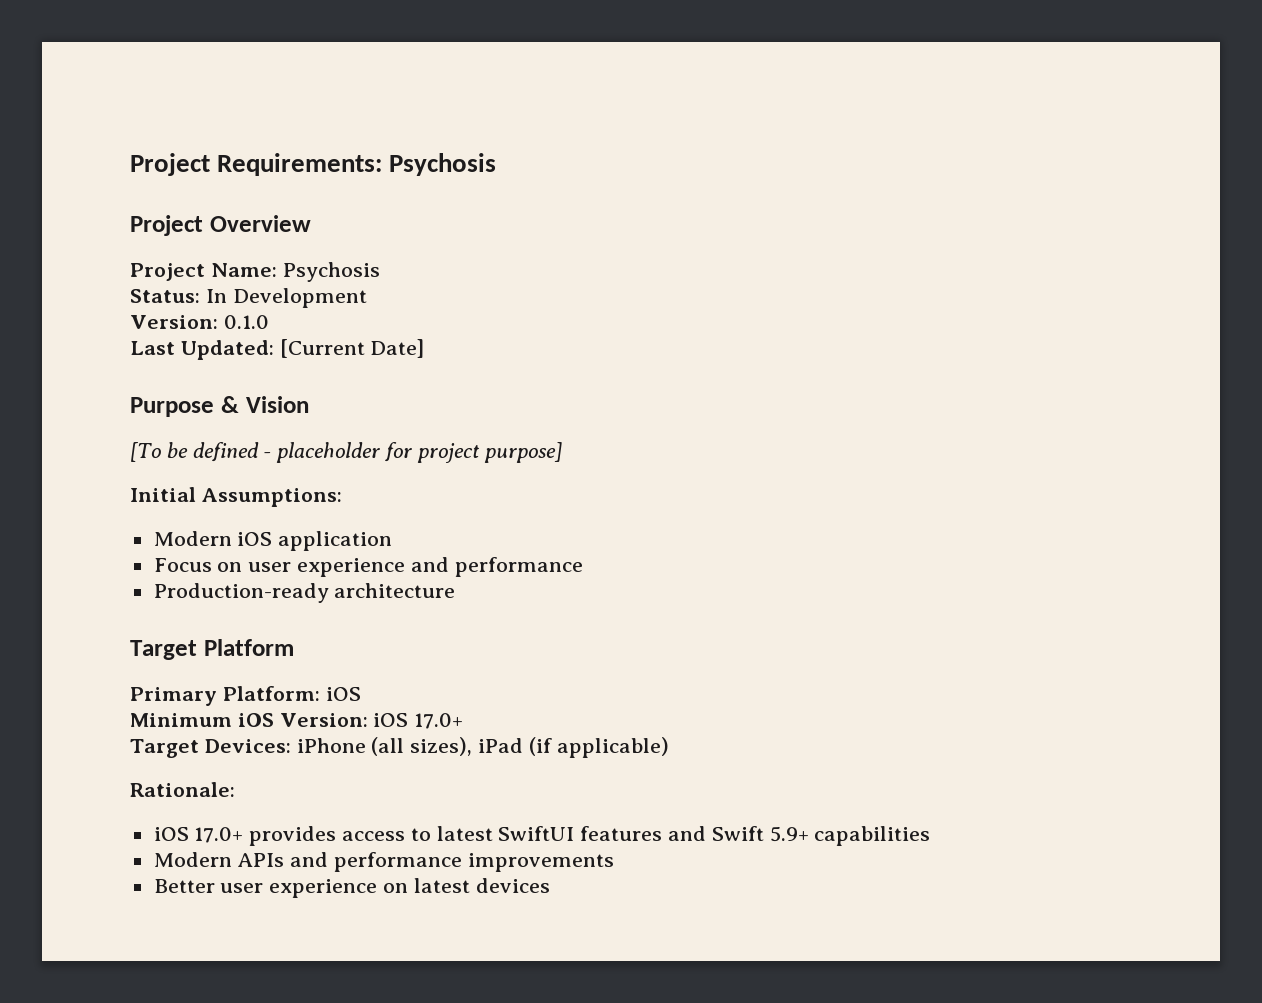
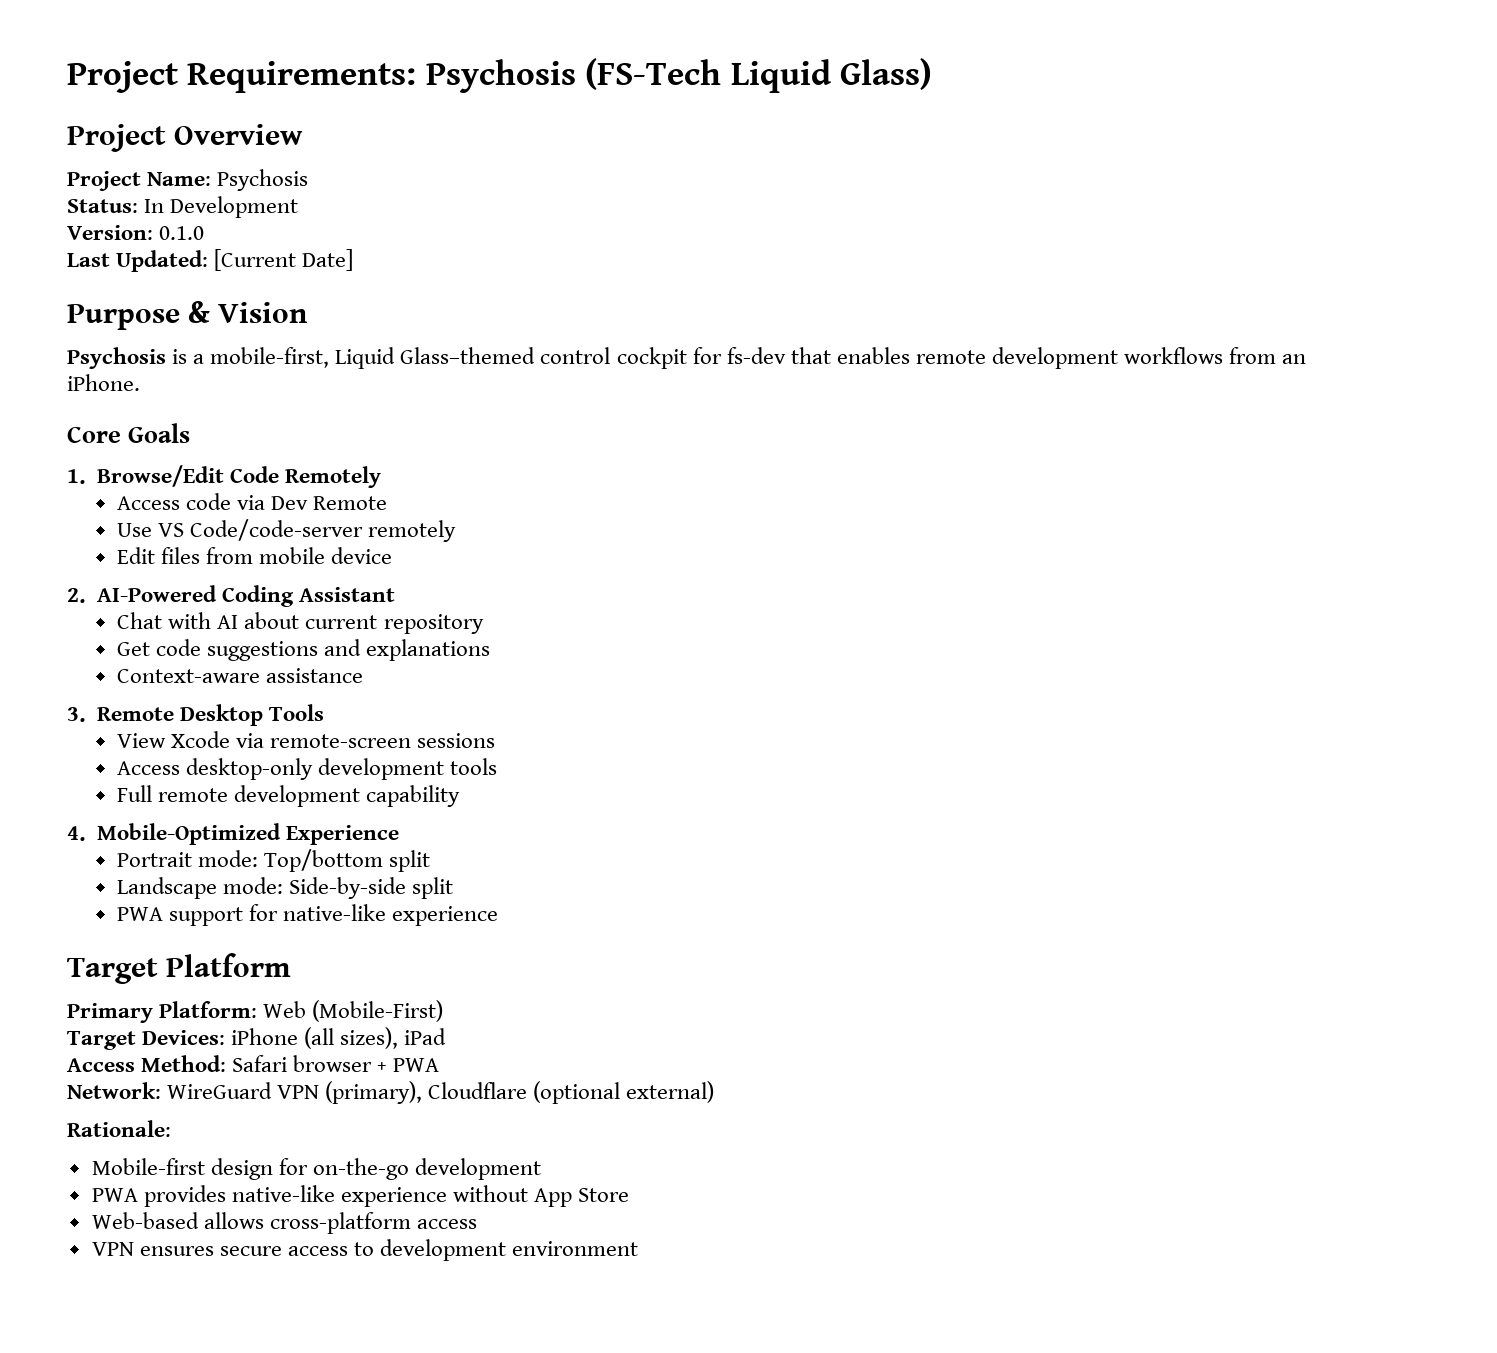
(497, 164) none -> [585,58,933,93] (FS-Tech Liquid Glass)
[130,442,562,463] [130,487,342,507] [153,531,393,551] [153,557,583,577] [153,583,456,603] [130,639,294,660] [130,686,361,706] [130,713,464,729] [To be defined - placeholder for project purpose] // Initial Assumptions: // Modern iOS application // Focus on user experience and performance // Production-ready architecture // Target Platform // Primary Platform: iOS // Minimum iOS Version: iOS 17.0+ -> [67,347,1307,369] [67,374,140,391] [67,423,191,443] [67,465,382,488] [117,493,388,510] [117,519,457,542] [117,547,393,564] [67,585,396,607] [117,612,484,634] [117,639,491,661] [117,668,364,683] [67,704,325,726] [117,731,496,748] [117,758,498,780] [117,785,461,807] [67,823,400,845] [117,849,431,872] [117,877,454,899] [117,904,499,926] [67,953,292,984] [67,1000,444,1023] Psychosis is a mobile-first, Liquid Glass–themed control cockpit for fs-dev that enables remote development workflows from an iPhone. // Core Goals // 1. Browse/Edit Code Remotely // Access code via Dev Remote // Use VS Code/code-server remotely // Edit files from mobile device // 2. AI-Powered Coding Assistant // Chat with AI about current repository // Get code suggestions and explanations // Context-aware assistance // 3. Remote Desktop Tools // View Xcode via remote-screen sessions // Access desktop-only development tools // Full remote development capability // 4. Mobile-Optimized Experience // Portrait mode: Top/bottom split // Landscape mode: Side-by-side split // PWA support for native-like experience // Target Platform // Primary Platform: Web (Mobile-First)
[528,737,669,758] [130,782,235,797] [153,826,931,846] [153,852,614,872] [153,878,550,898] (if applicable) // Rationale: // iOS 17.0+ provides access to latest SwiftUI features and Swift 5.9+ capabilities // Modern APIs and performance improvements // Better user experience on latest devices -> [67,1055,440,1072] [67,1081,715,1104] [67,1120,171,1137] [91,1158,542,1180] [91,1185,630,1207] [91,1212,477,1234] [91,1239,639,1261] // Access Method: Safari browser + PWA // Network: WireGuard VPN (primary), Cloudflare (optional external) // Rationale: // Mobile-first design for on-the-go development // PWA provides native-like experience without App Store // Web-based allows cross-platform access // VPN ensures secure access to development environment

